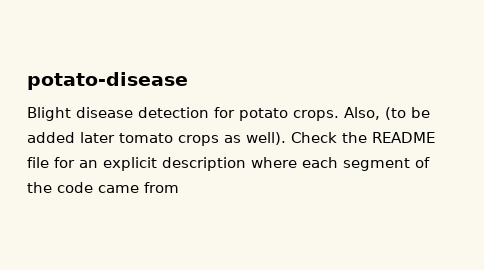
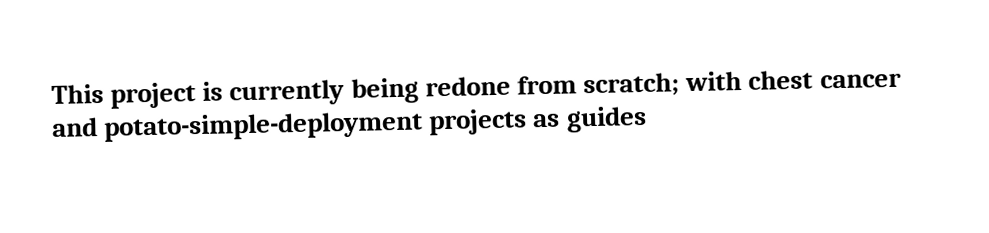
[27,72,188,90] [27,107,430,121] [27,132,435,146] [27,157,430,171] [27,182,179,193] potato-disease // Blight disease detection for potato crops. Also, (to be added later tomato crops as well). Check the README file for an explicit description where each segment of the code came from -> [51,69,902,109] [51,105,647,142] This project is currently being redone from scratch; with chest cancer and potato-simple-deployment projects as guides

